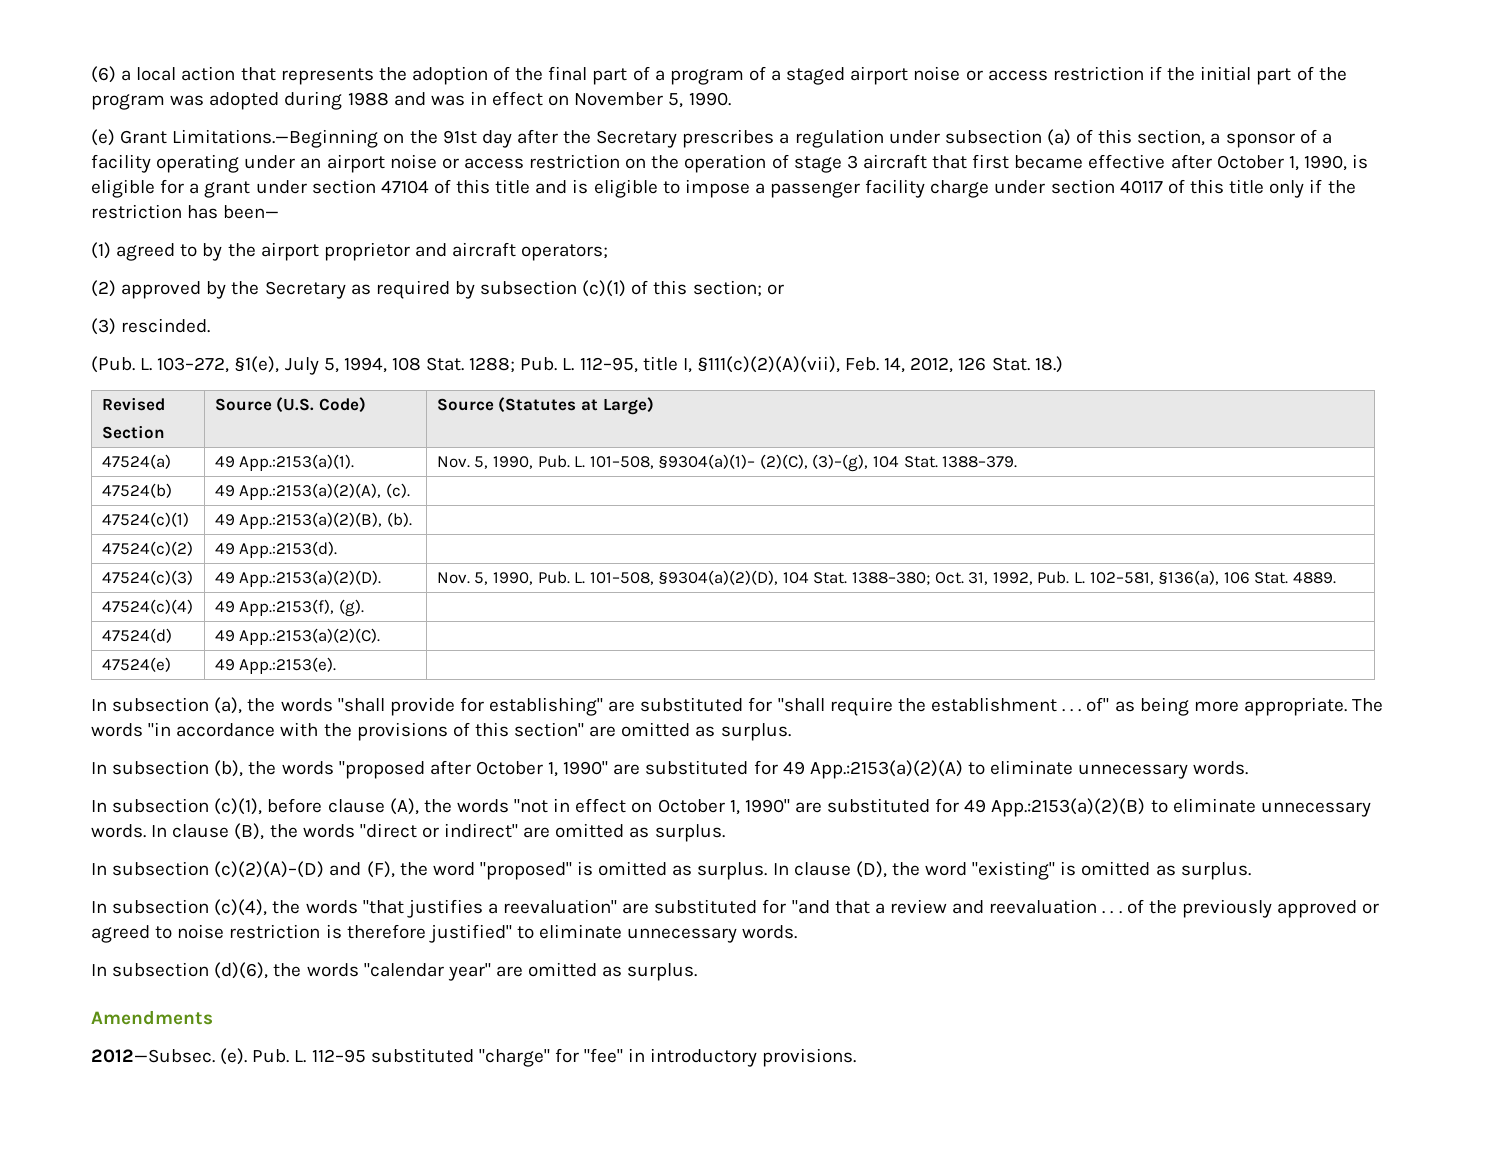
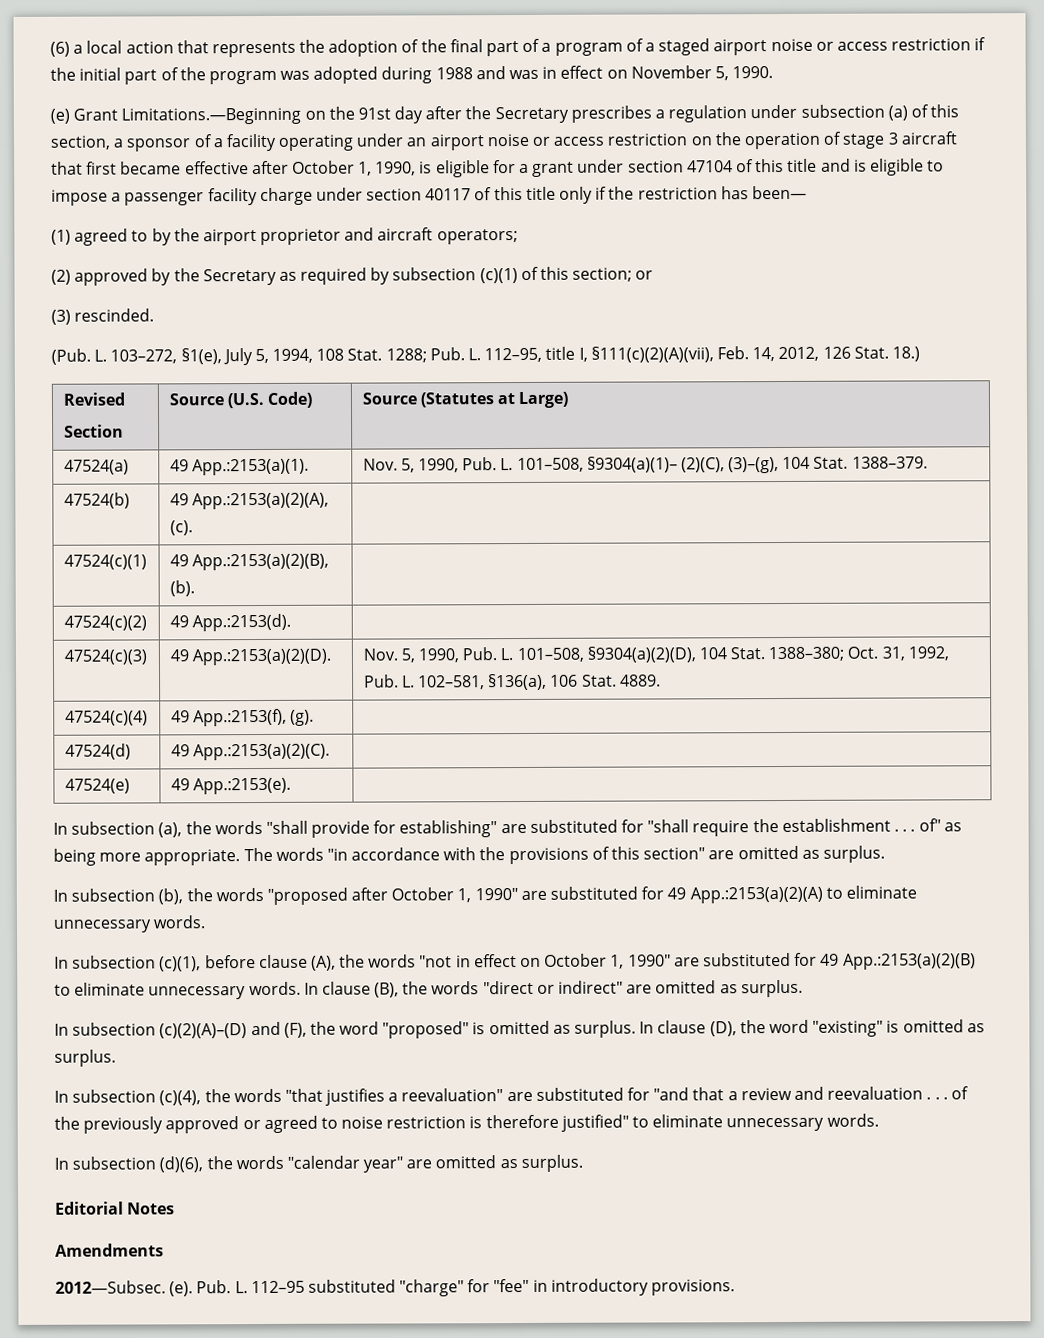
(698, 972) none -> [55,1201,176,1215] // Editorial Notes

